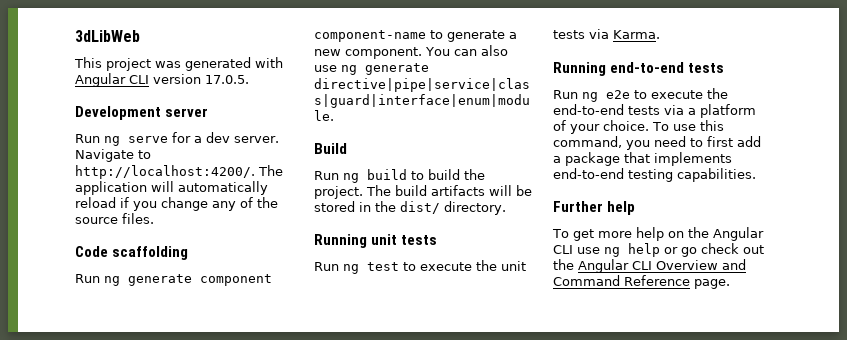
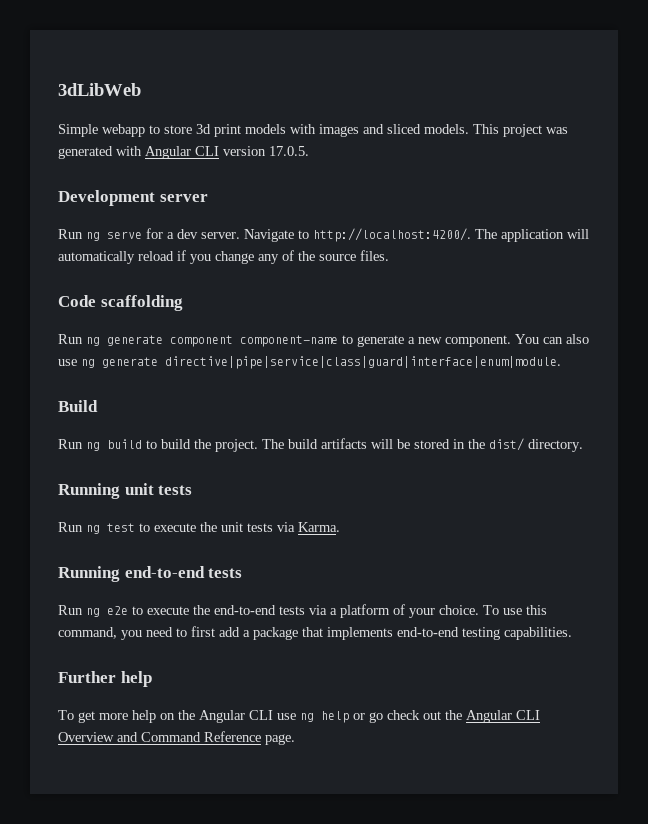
(140, 36) none -> [58,124,469,137] Simple webapp to store 3d print models with images and sliced models.

